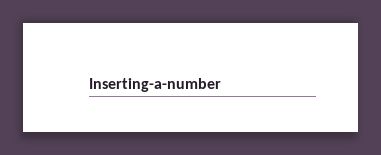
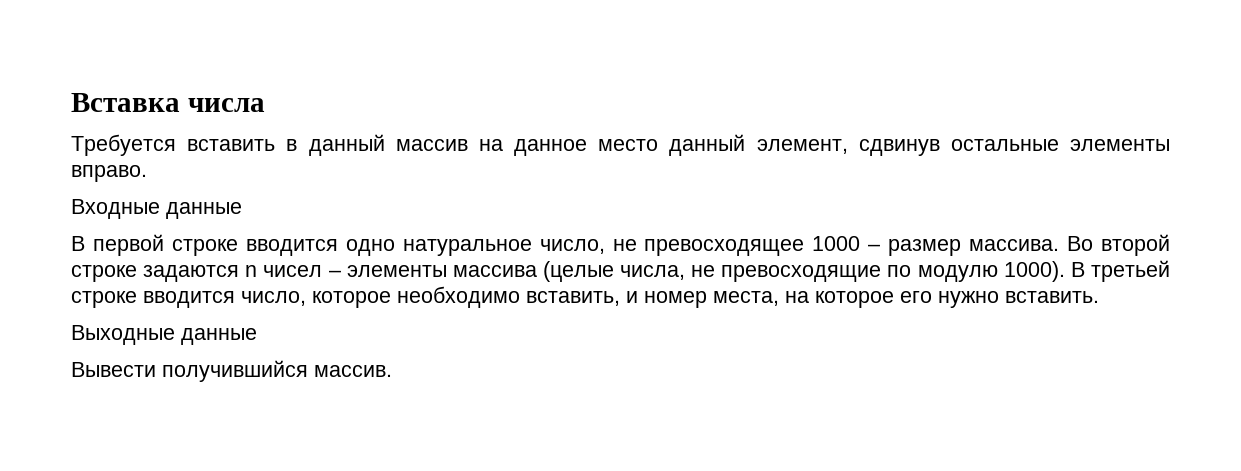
[89,78,221,92] Inserting-a-number -> [71,93,265,112] [71,134,1170,156] [71,165,147,182] [71,199,242,219] [71,234,1171,256] [71,260,1170,282] [71,286,1099,308] [71,325,257,345] [71,360,392,382] Вставка числа // Требуется вставить в данный массив на данное место данный элемент, сдвинув остальные элементы вправо. // Входные данные // В первой строке вводится одно натуральное число, не превосходящее 1000 – размер массива. Во второй строке задаются n чисел – элементы массива (целые числа, не превосходящие по модулю 1000). В третьей строке вводится число, которое необходимо вставить, и номер места, на которое его нужно вставить. // Выходные данные // Вывести получившийся массив.

